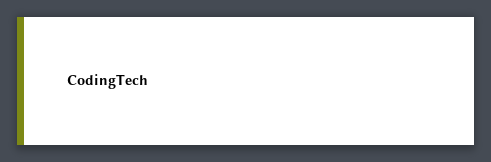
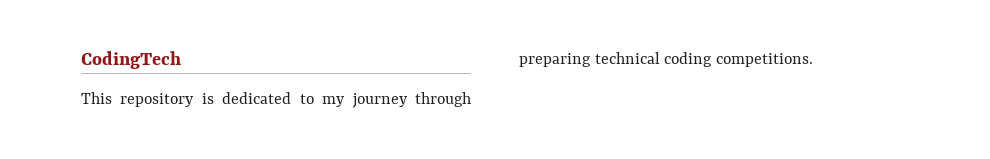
(148, 81) none -> [81,92,472,108] [519,52,814,67] // This repository is dedicated to my journey through preparing technical coding competitions.

